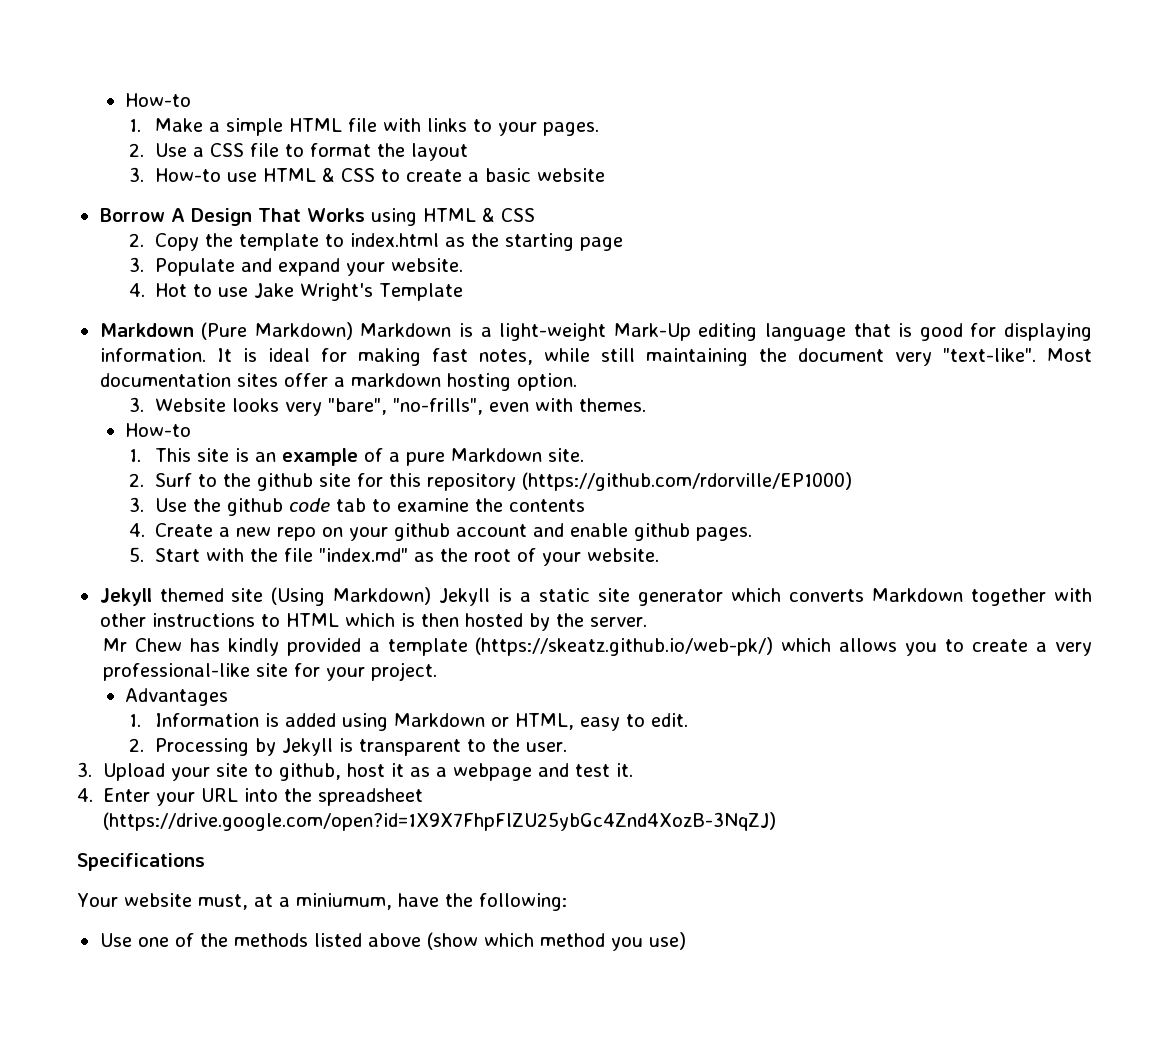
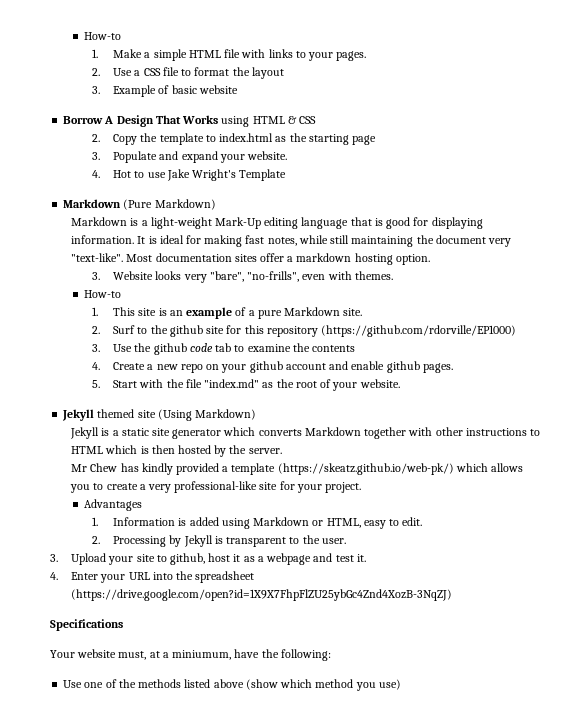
[154,167,479,182] How-to use HTML & CSS to create a -> [113,85,170,97] Example of
(353, 331) none -> (216, 204) //
(432, 596) none -> (257, 414) //

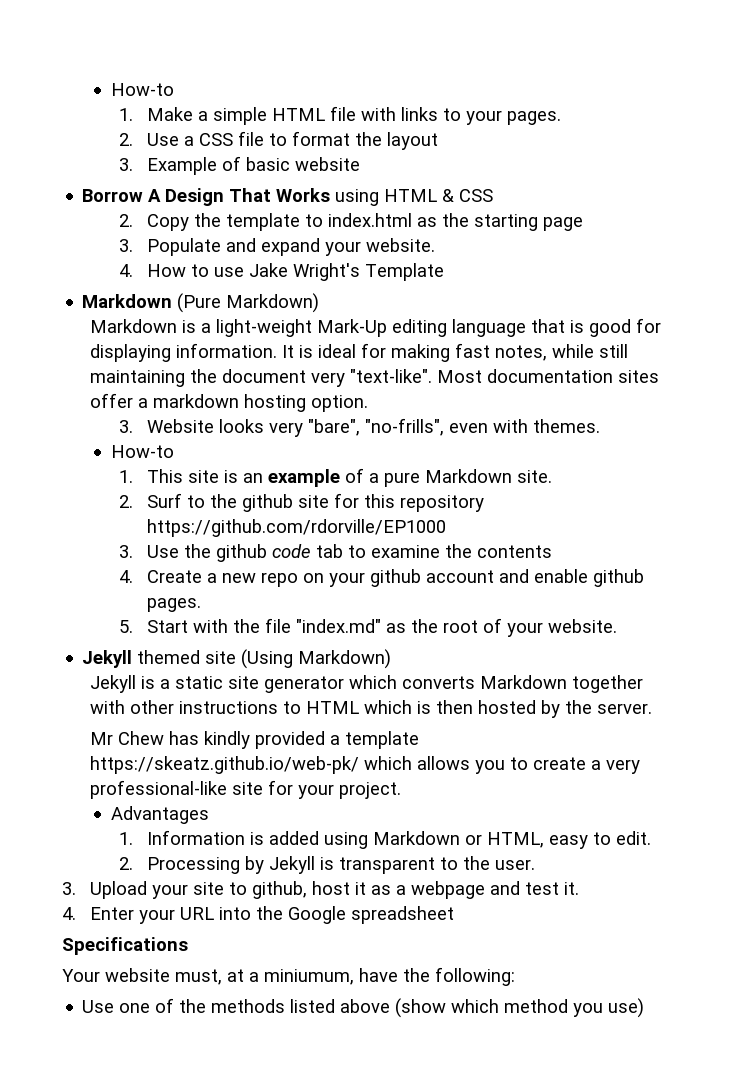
[113,170,132,178] Hot -> [147,264,187,277] How
[321,325,517,337] (https://github.com/rdorville/EP1000) -> [147,519,447,537] https://github.com/rdorville/EP1000
[277,463,454,475] (https://skeatz.github.io/web-pk/) -> [90,756,360,774] https://skeatz.github.io/web-pk/
(194, 575) none -> [288,906,347,924] Google
[71,589,453,601] (https://drive.google.com/open?id=1X9X7FhpFlZU25ybGc4Znd4XozB-3NqZJ) -> (455, 915) none

